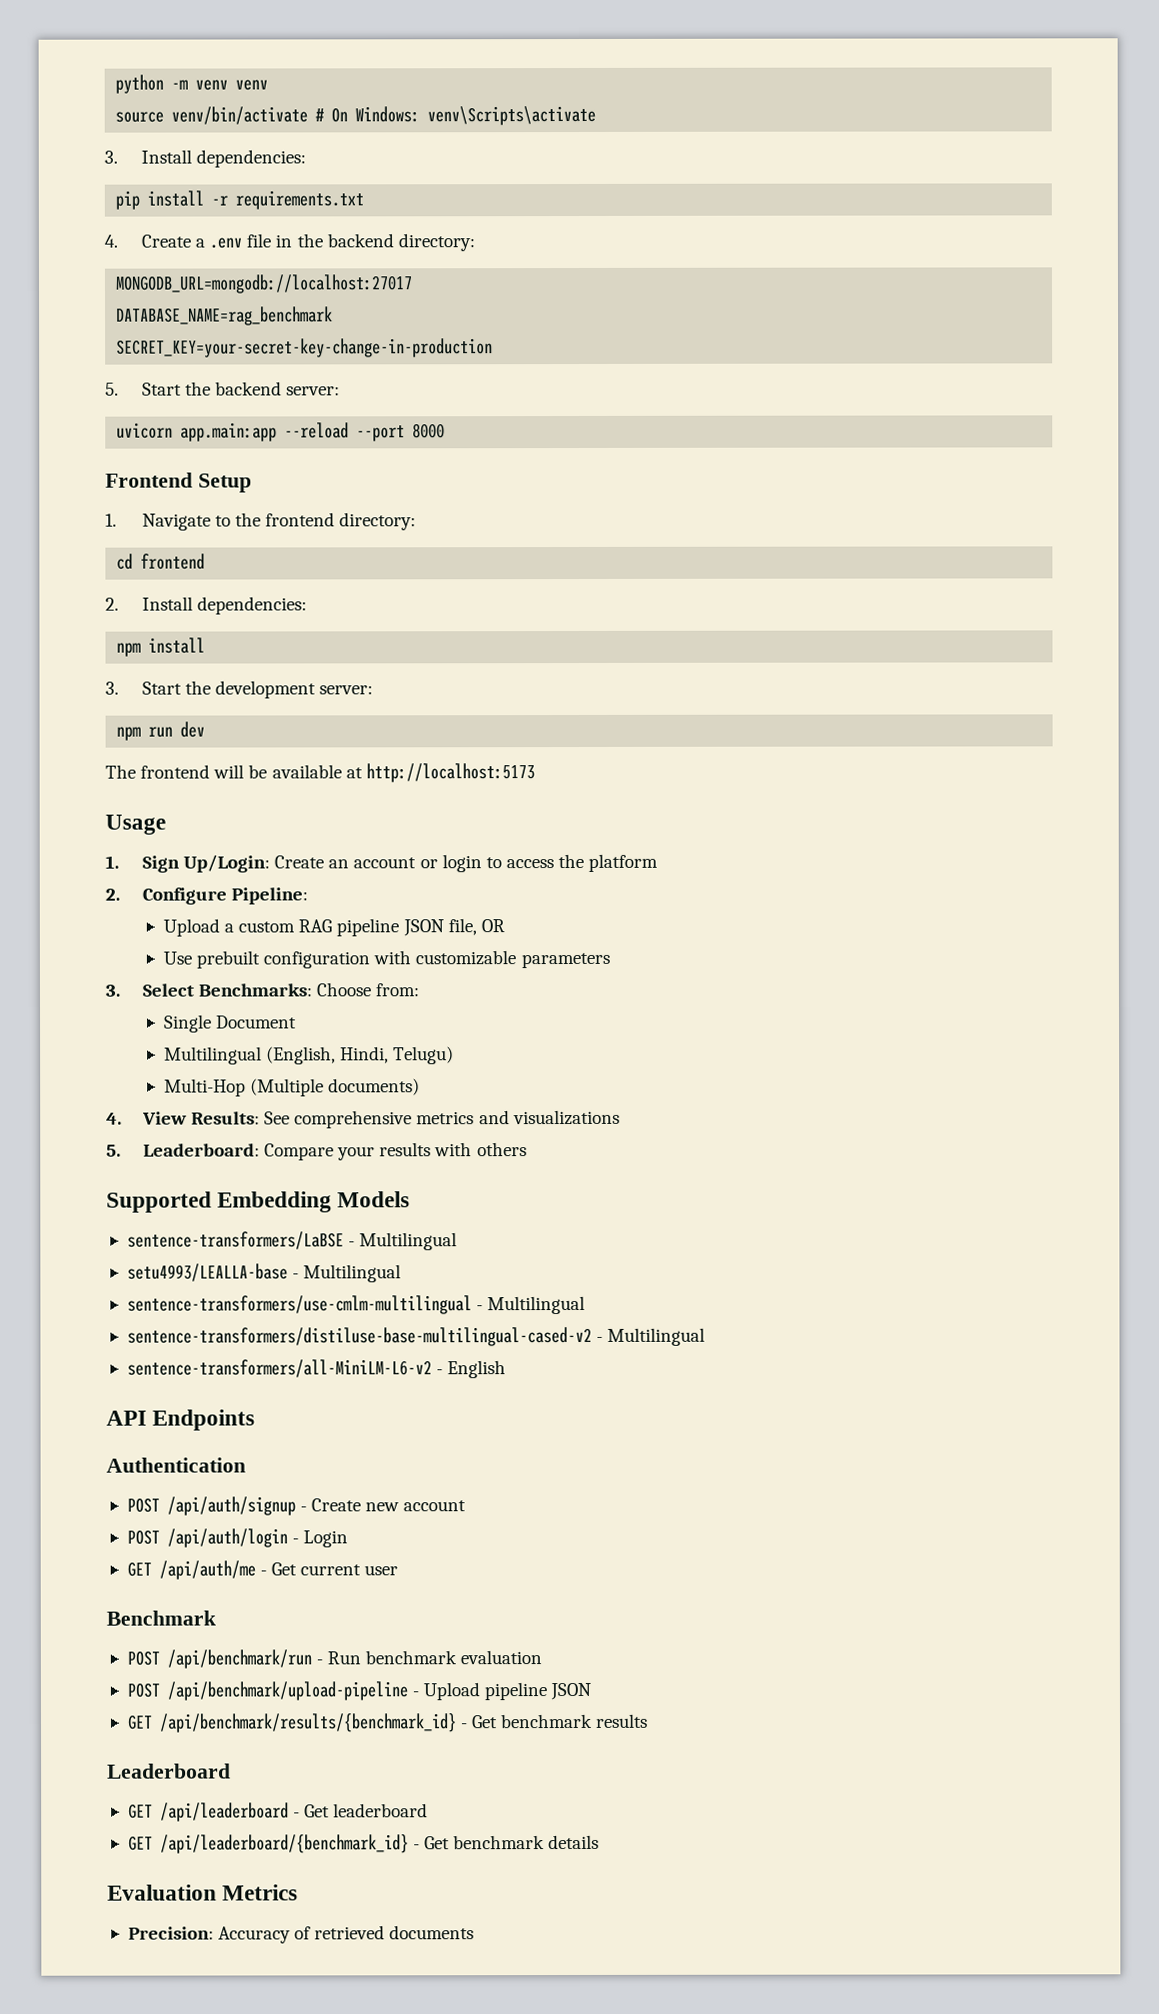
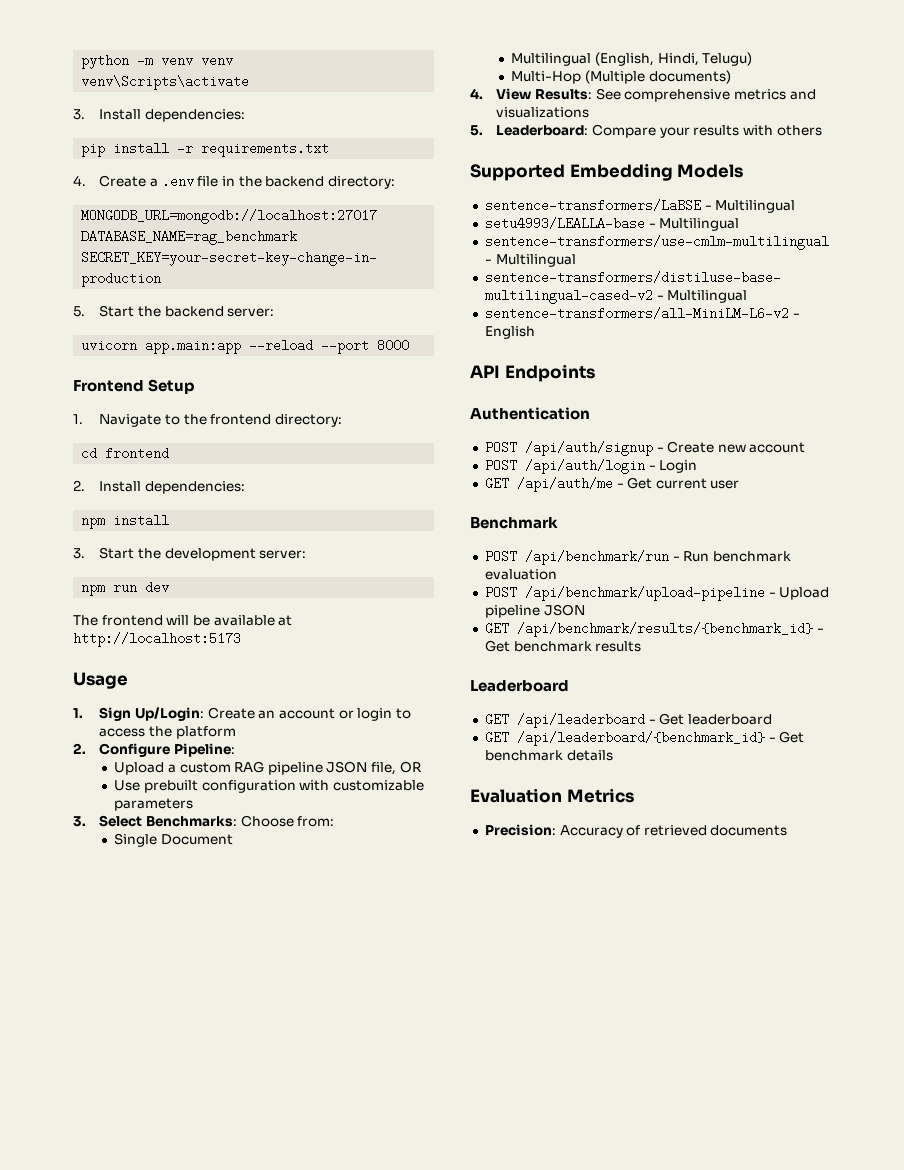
[115,106,421,125] source venv/bin/activate # On Windows: -> (234, 60) none

